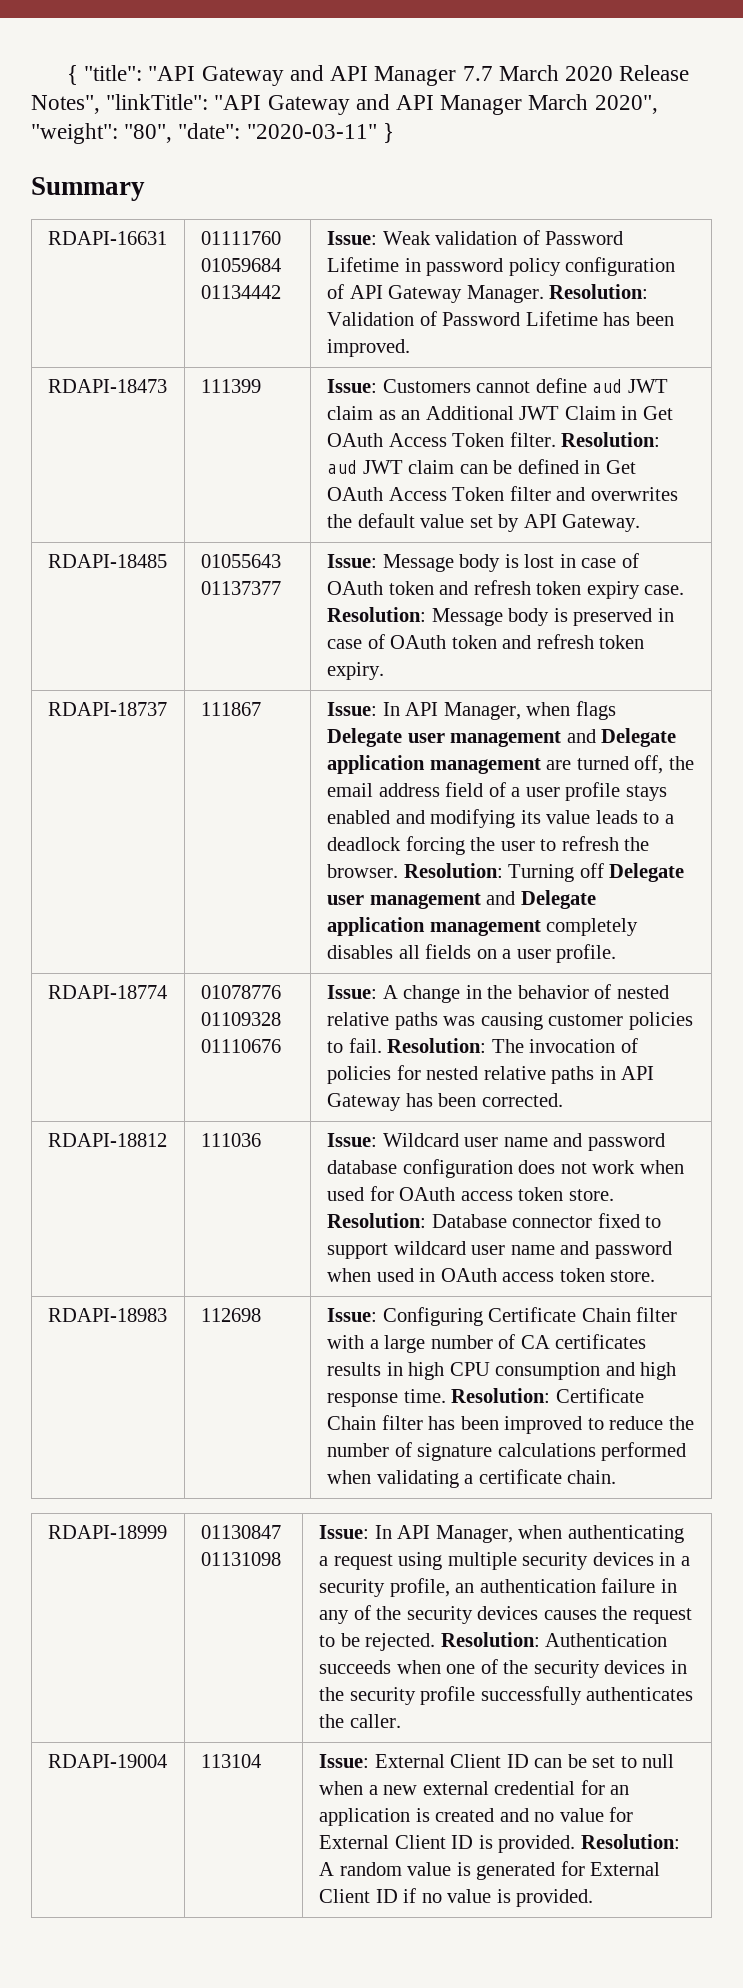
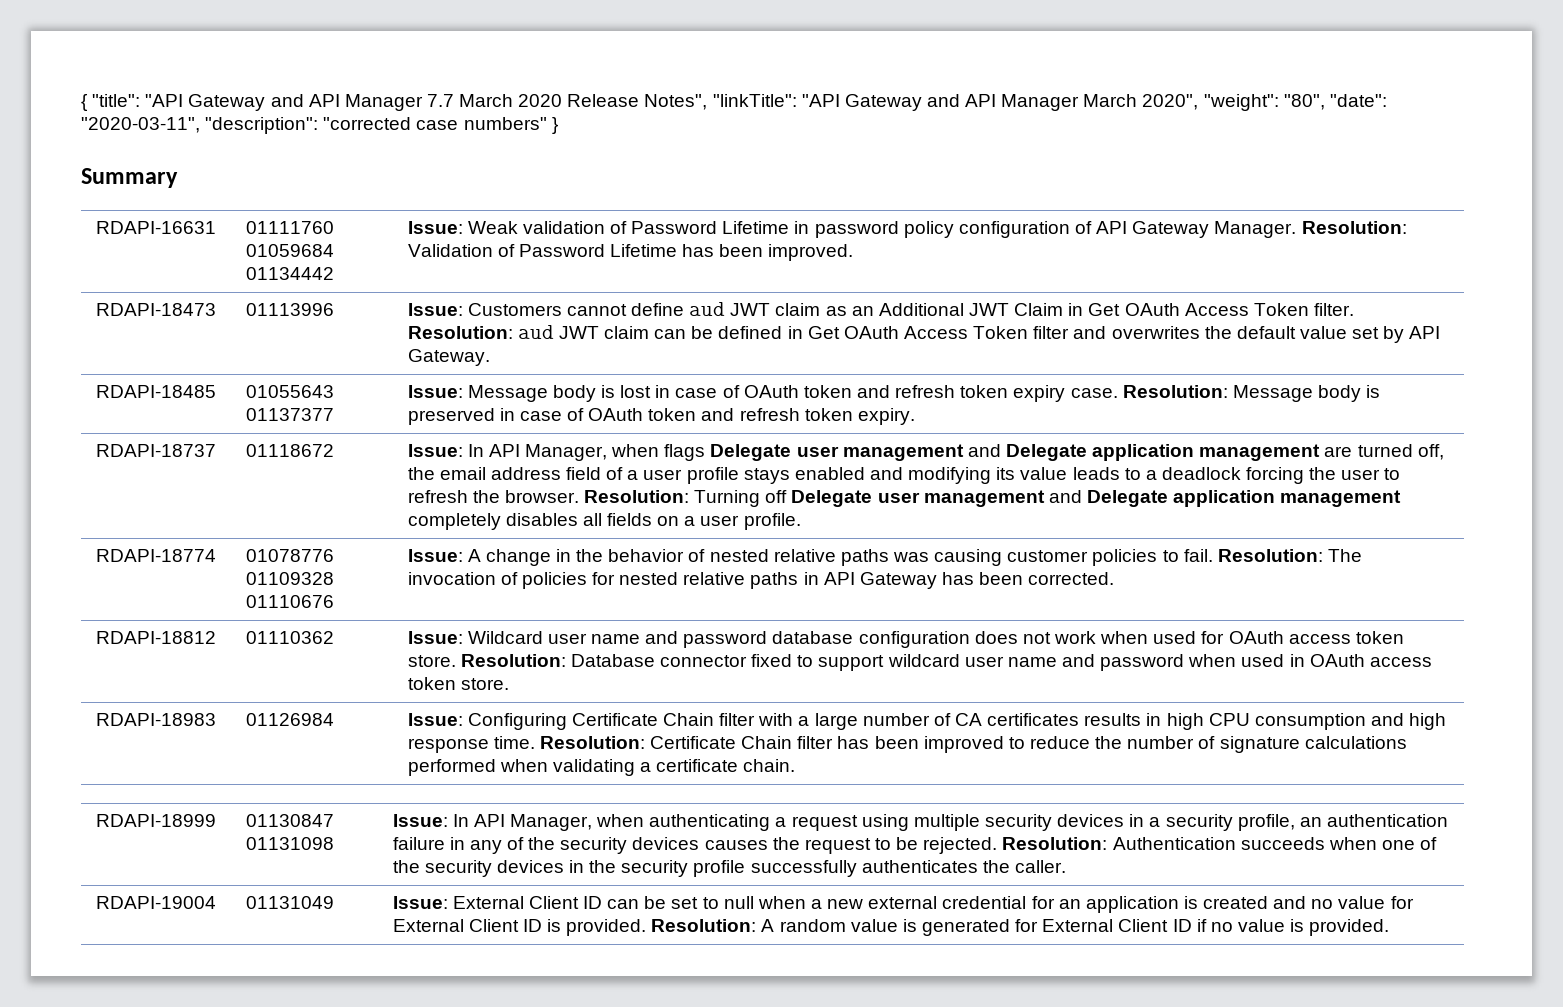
[246,124,377,139] "2020-03-11" -> [81,117,547,134] "2020-03-11", "description": "corrected case numbers"
[200,379,261,393] 111399 -> [245,303,334,316] 01113996
[200,702,261,716] 111867 -> [245,444,334,457] 01118672
[200,1133,261,1147] 111036 -> [245,631,334,644] 01110362
[200,1308,261,1322] 112698 -> [245,713,334,726] 01126984
[200,1754,261,1768] 113104 -> [245,896,334,909] 01131049

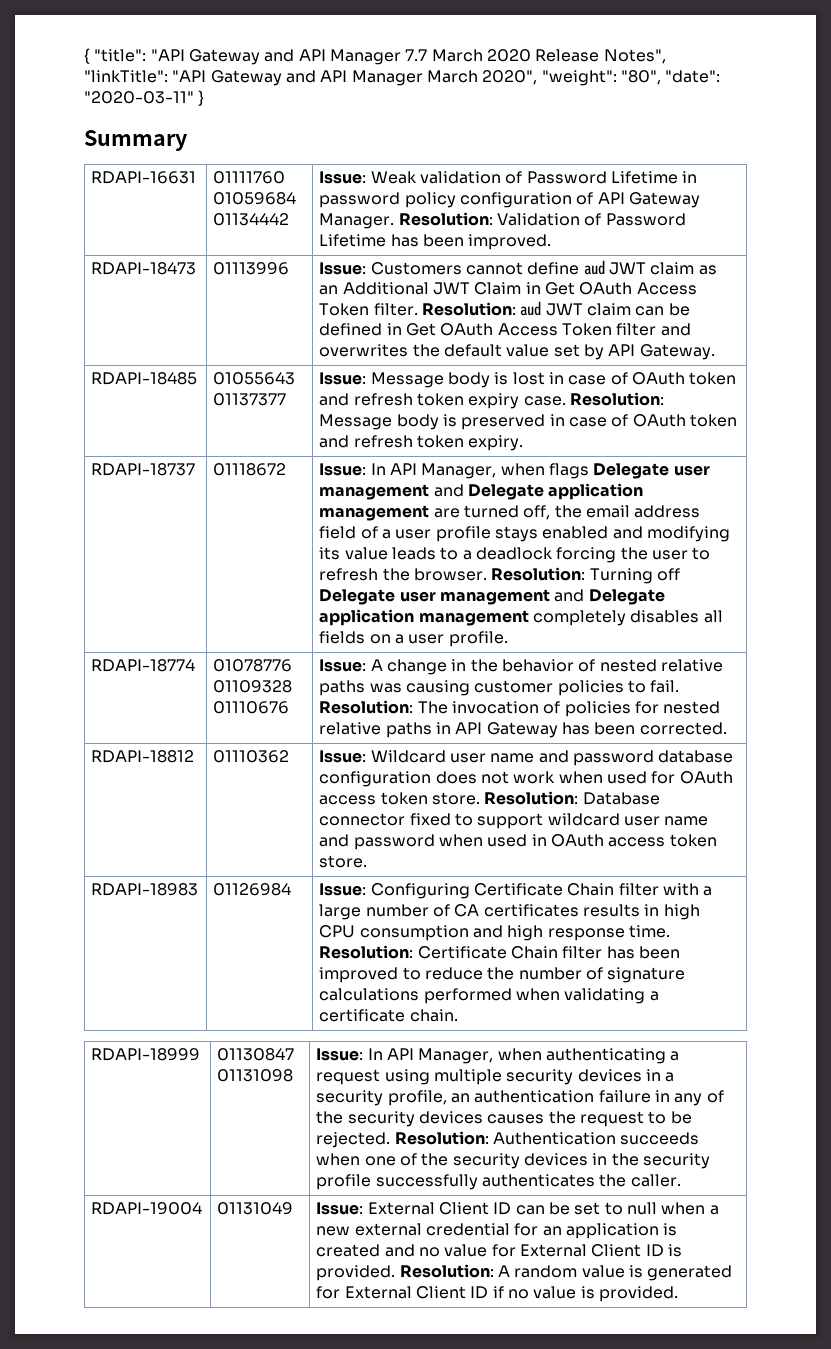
[81,117,547,134] "2020-03-11", "description": "corrected case numbers" -> [84,91,194,104] "2020-03-11"

